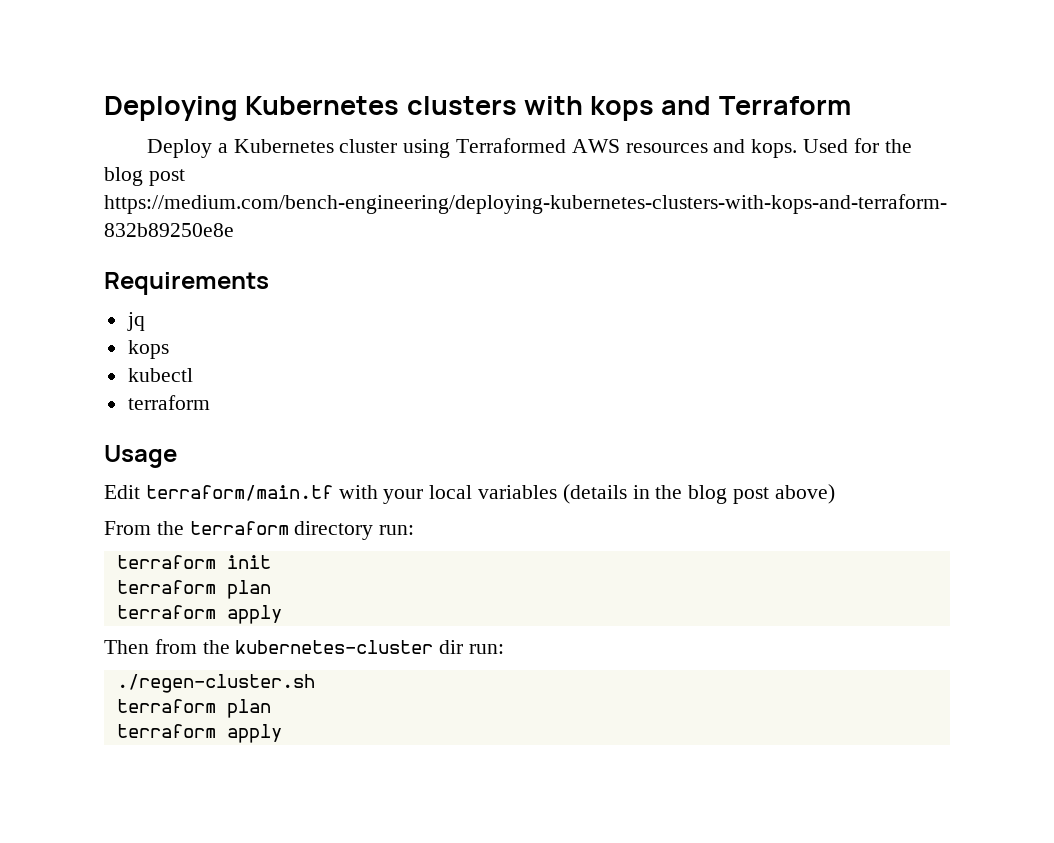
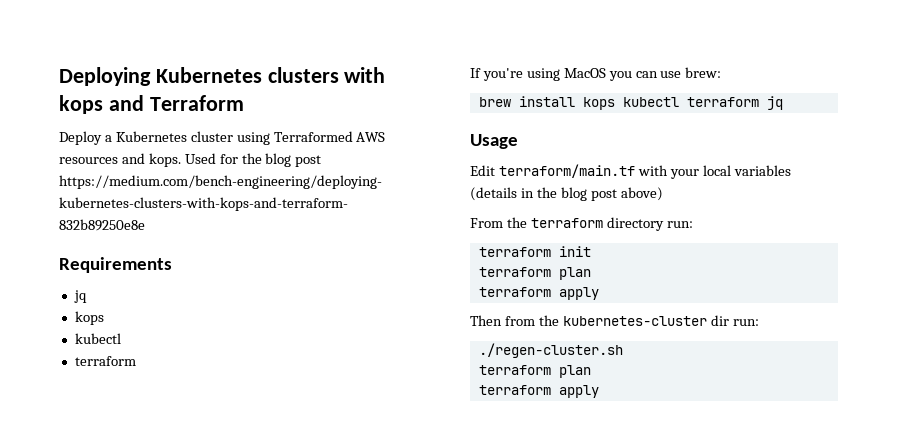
(210, 402) none -> [470,67,722,81] [478,96,783,110] // If you're using MacOS you can use brew: // brew install kops kubectl terraform jq

